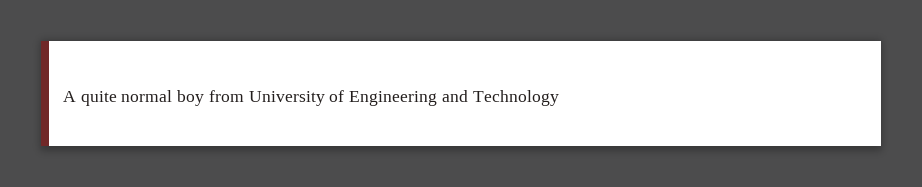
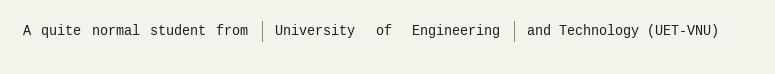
[177,90,205,106] boy -> [149,24,206,35] student
(559, 98) none -> [647,24,719,38] (UET-VNU)

